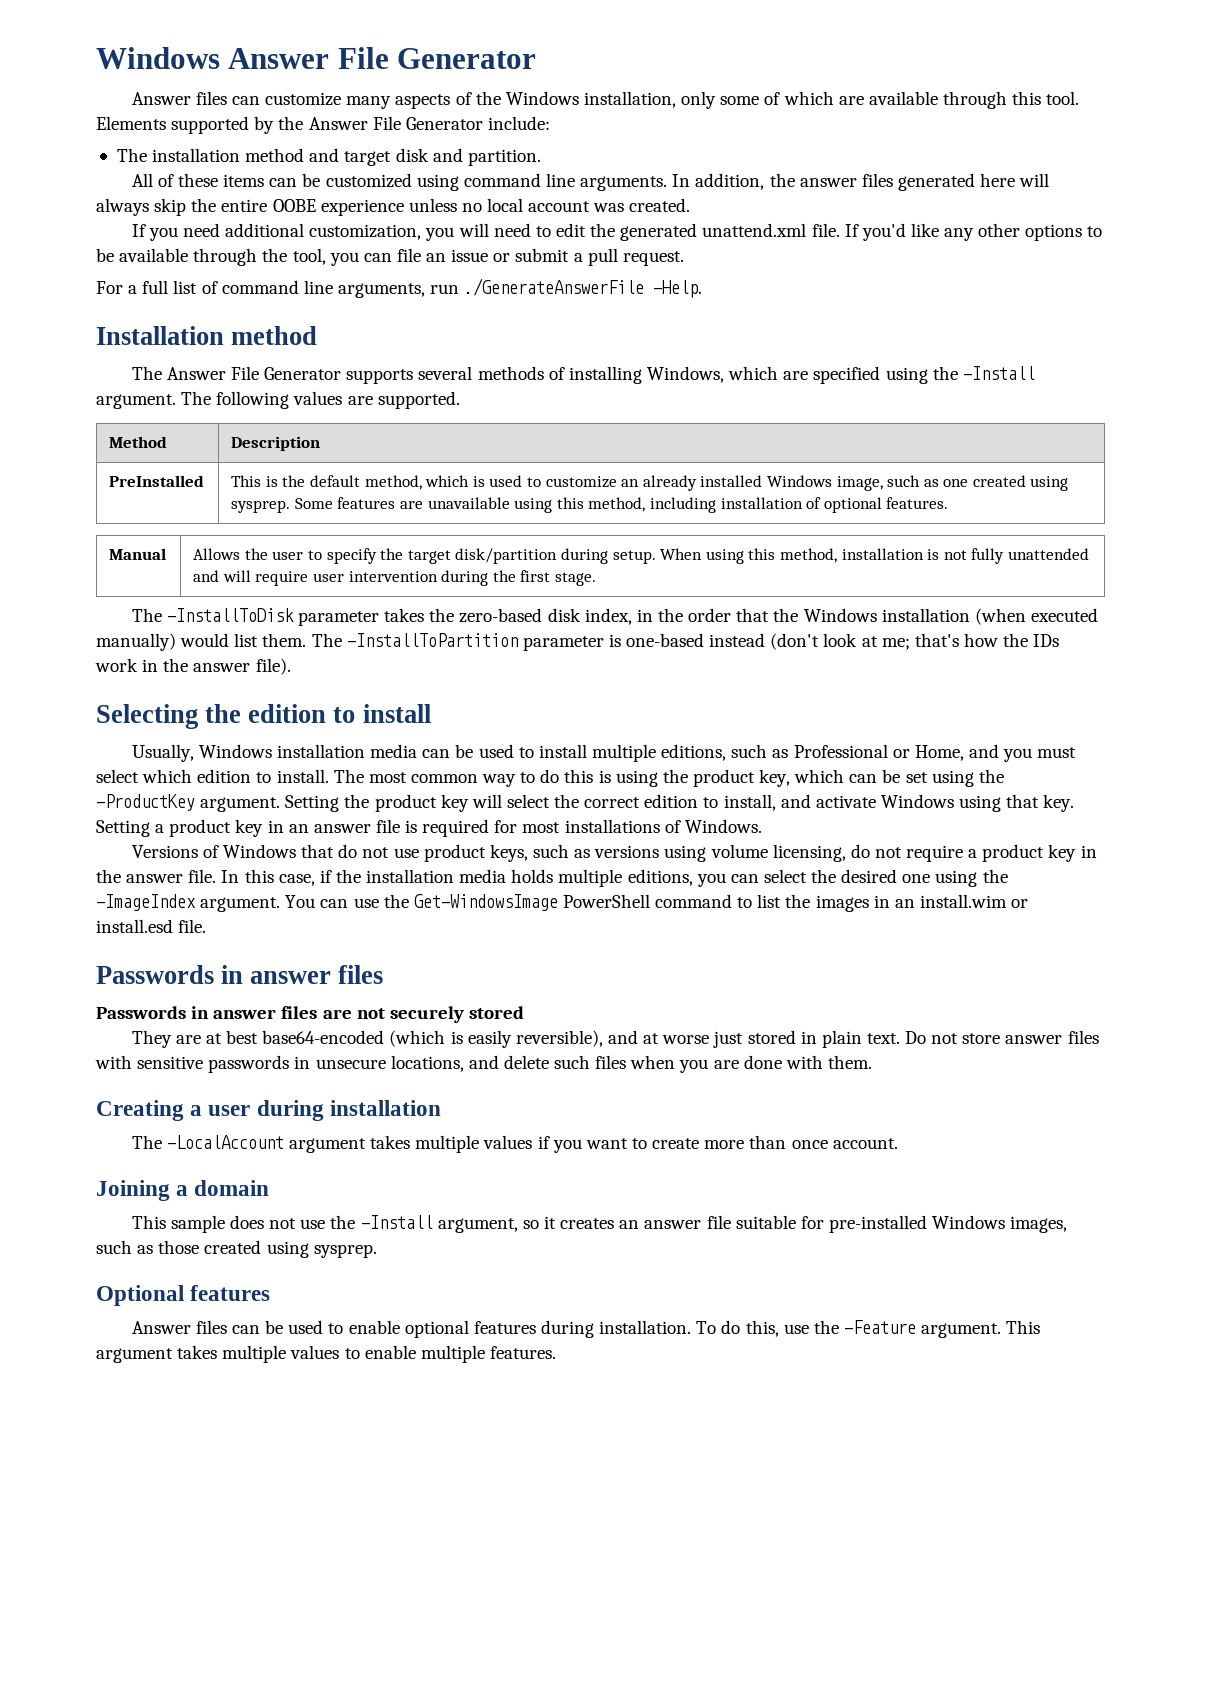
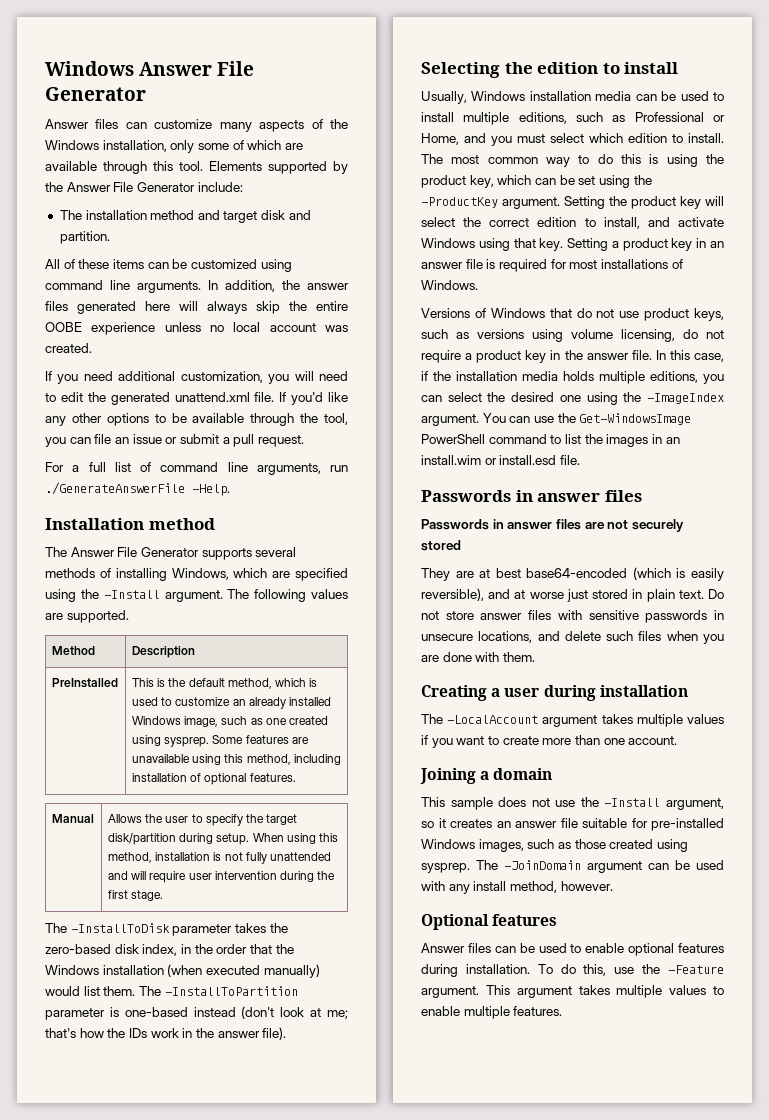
[791,1140,828,1149] once -> [603,738,625,745] one
(377, 1251) none -> [476,860,724,873] [421,881,613,894] The -JoinDomain argument can be used with any install method, however.

